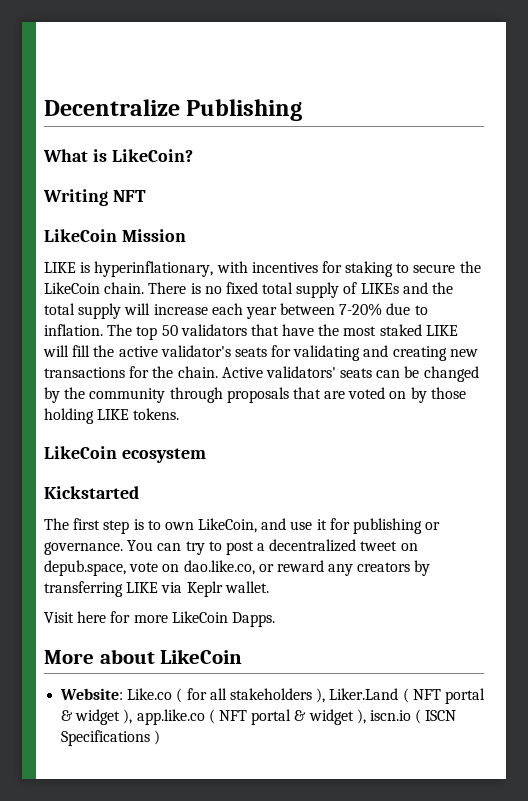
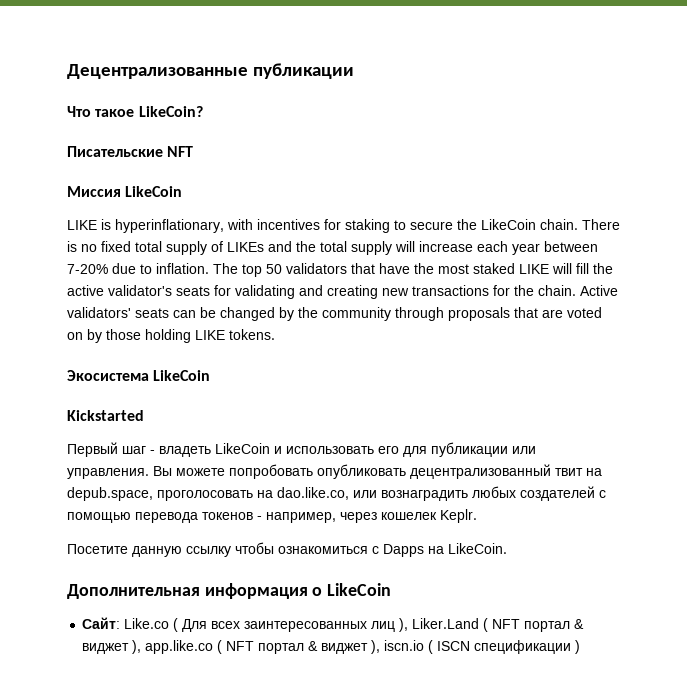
[44,99,303,121] [43,149,107,162] Decentralize Publishing // What is -> [67,63,354,79] [67,106,135,117] Децентрализованные публикации // Что такое
[43,189,108,206] Writing -> [67,146,163,157] Писательские
[44,229,186,242] LikeCoin Mission -> [67,186,183,197] Миссия LikeCoin
[44,446,206,463] LikeCoin ecosystem -> [67,370,211,381] Экосистема LikeCoin
[44,518,441,534] [44,539,418,555] [44,560,431,576] [44,581,269,597] [44,611,275,627] [44,649,243,664] [60,688,124,700] The first step is to own LikeCoin, and use it for publishing or governance. You can try to post a decentralized tweet on depub.space, vote on dao.like.co, or reward any creators by transferring LIKE via Keplr wallet. // Visit here for more LikeCoin Dapps. // More about LikeCoin // Website: -> [67,442,536,457] [67,464,602,479] [67,486,606,501] [67,509,477,523] [67,542,507,557] [67,583,392,599] [82,617,121,629] Первый шаг - владеть LikeCoin и использовать его для публикации или управления. Вы можете попробовать опубликовать децентрализованный твит на depub.space, проголосовать на dao.like.co, или вознаградить любых создателей с помощью перевода токенов - например, через кошелек Keplr. // Посетите данную ссылку чтобы ознакомиться с Dapps на LikeCoin. // Дополнительная информация о LikeCoin // Сайт:
[186,688,312,700] for all stakeholders -> [182,619,396,632] Для всех заинтересованных лиц
[444,688,485,704] [61,709,121,725] portal & widget -> [524,619,585,632] [82,643,130,654] портал & виджет
[251,709,354,725] portal & widget -> [258,641,369,654] портал & виджет
[61,730,151,746] Specifications -> [474,640,572,654] спецификации

